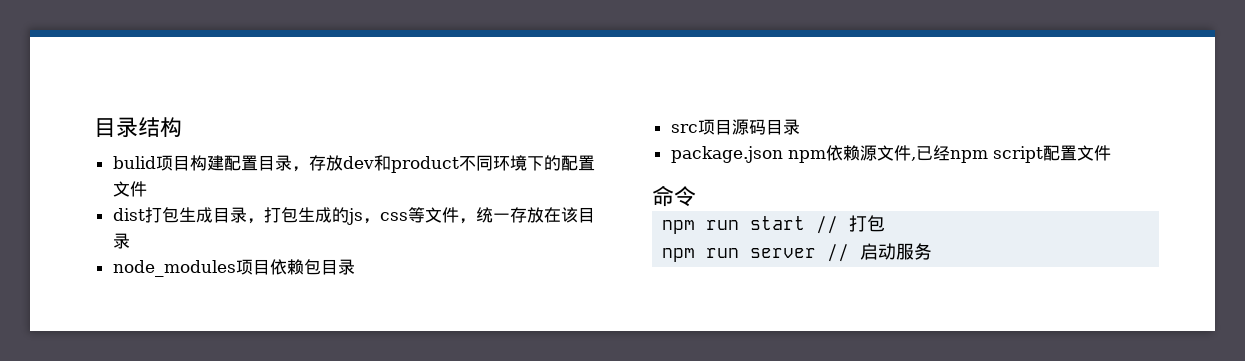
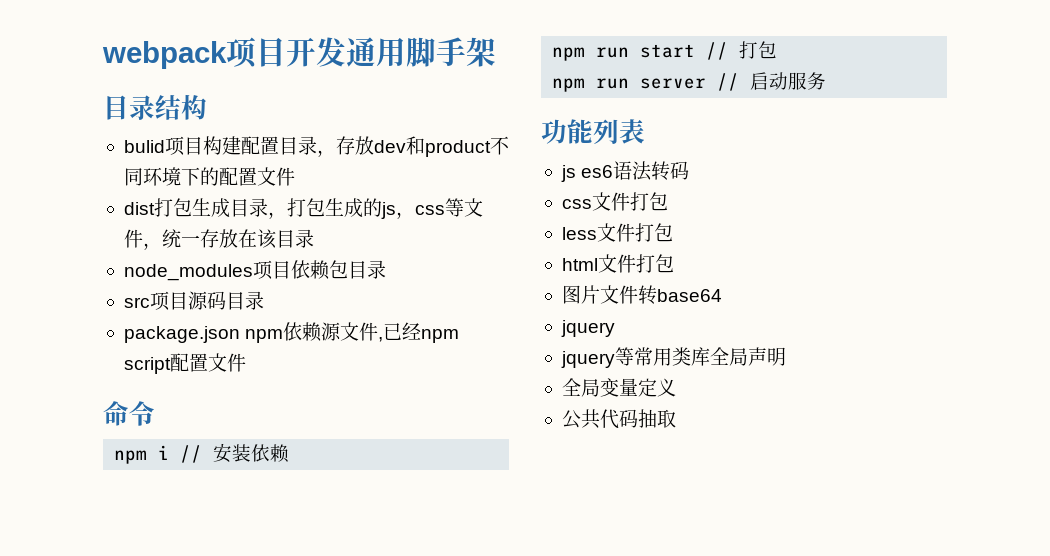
(94, 127) none -> [102,37,496,69] webpack项目开发通用脚手架 //
(696, 196) none -> [114,443,290,464] // npm i // 安装依赖
(933, 251) none -> [541,119,645,145] [560,161,690,182] [561,192,668,211] [561,223,673,242] [561,254,674,273] [561,285,722,305] [560,320,615,337] [560,347,786,368] [561,378,676,397] [561,409,676,429] // 功能列表 // js es6语法转码 // css文件打包 // less文件打包 // html文件打包 // 图片文件转base64 // jquery // jquery等常用类库全局声明 // 全局变量定义 // 公共代码抽取

